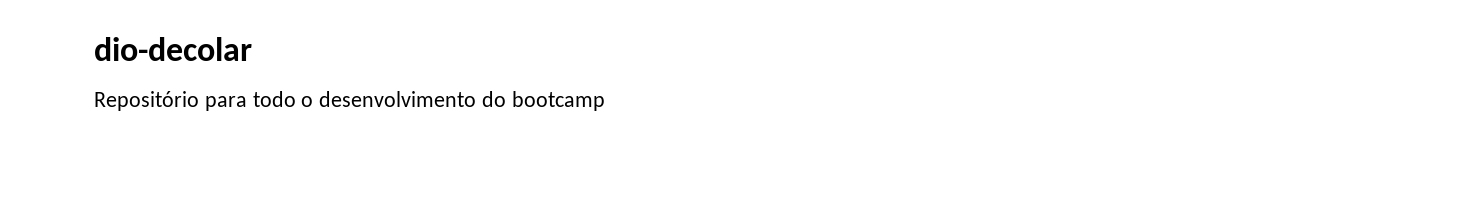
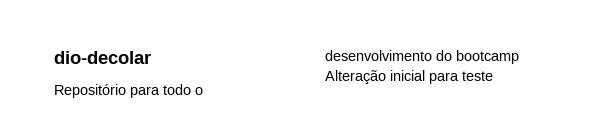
(605, 101) none -> [325,70,493,84] Alteração inicial para teste

